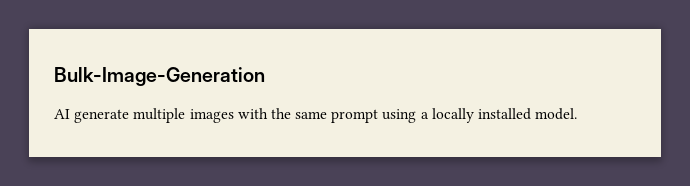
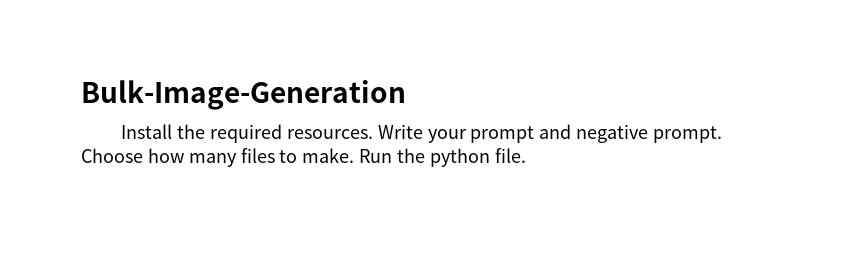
[54,108,578,123] AI generate multiple images with the same prompt using a locally installed model. -> [121,124,722,143] [81,148,526,167] Install the required resources. Write your prompt and negative prompt. Choose how many files to make. Run the python file.

